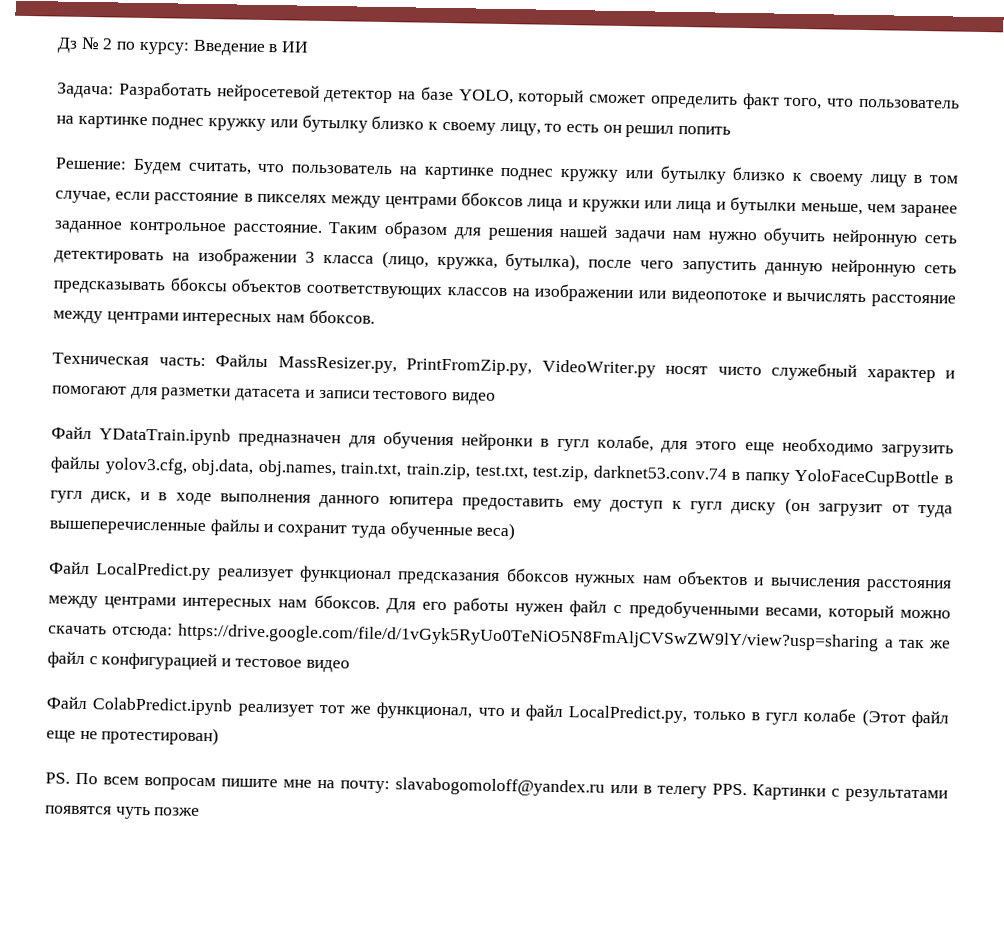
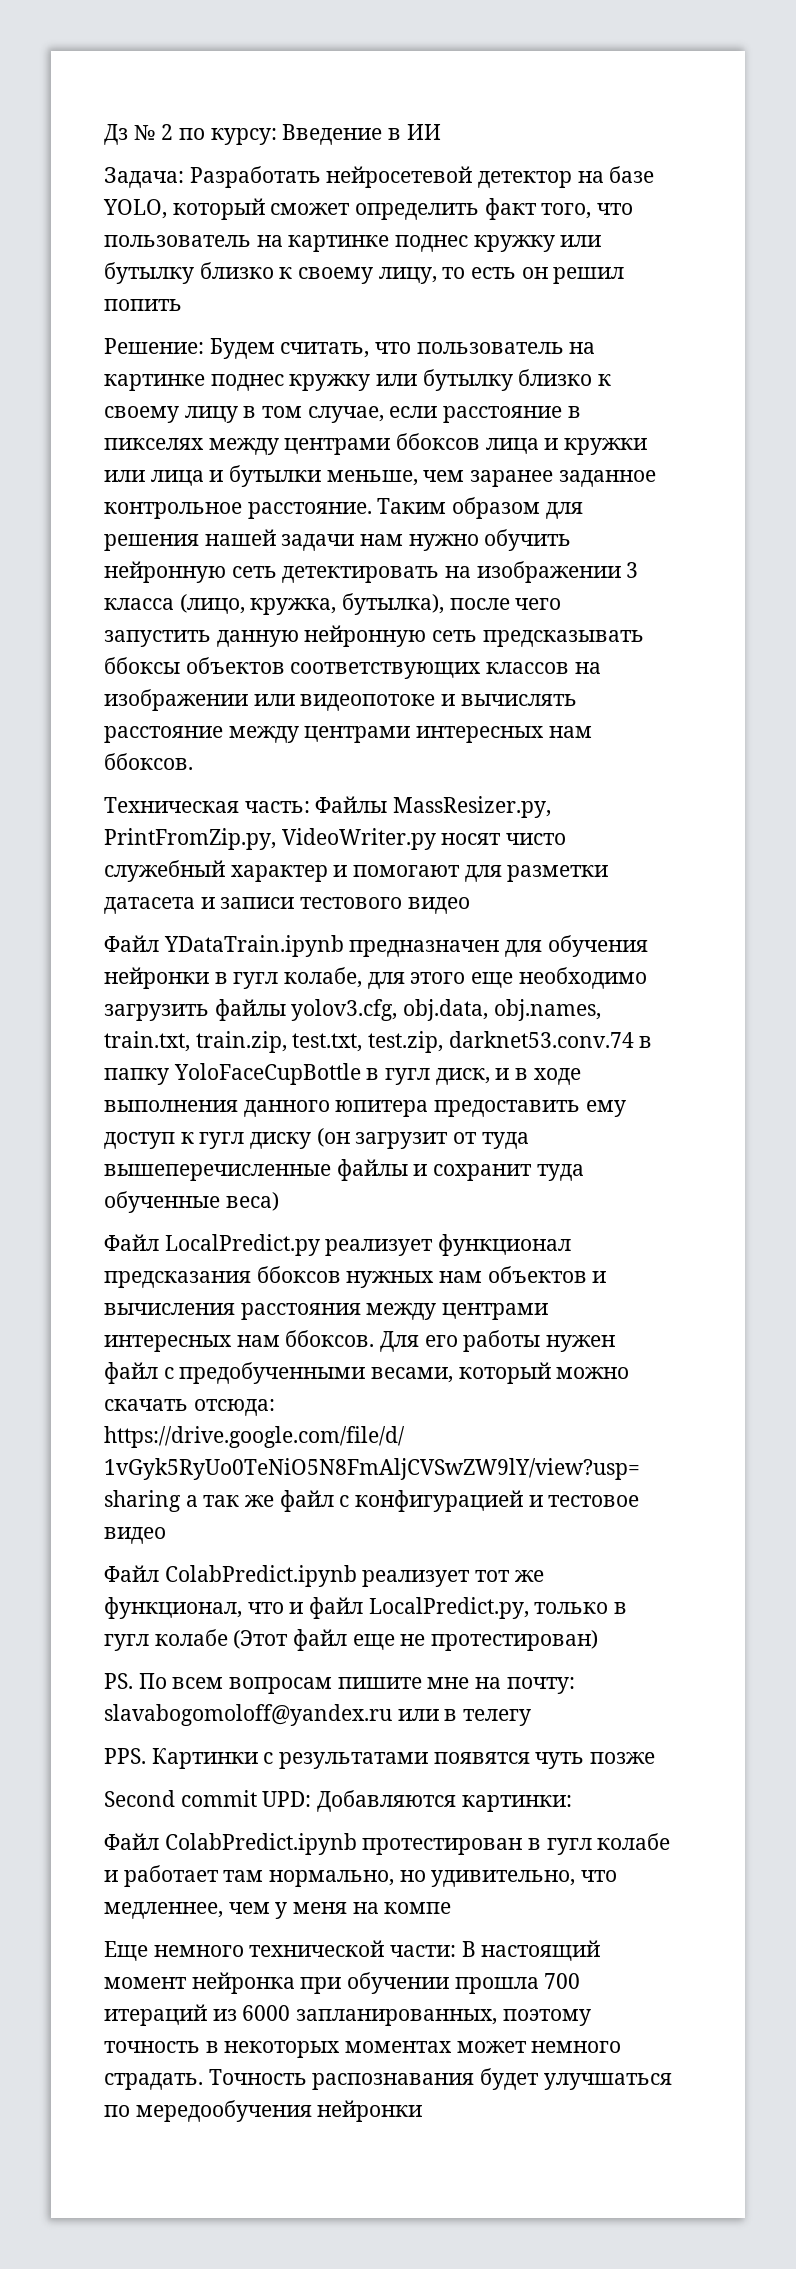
(707, 792) none -> (532, 1717) //
(201, 811) none -> [104,1790,572,1812] [104,1833,671,1855] [104,1865,618,1887] [104,1902,452,1919] [104,1940,601,1961] [104,1972,581,1994] [104,2004,591,2026] [104,2041,622,2058] [104,2068,672,2090] [104,2100,423,2122] // Second commit UPD: Добавляются картинки: // Файл ColabPredict.ipynb протестирован в гугл колабе и работает там нормально, но удивительно, что медленнее, чем у меня на компе // Еще немного технической части: В настоящий момент нейронка при обучении прошла 700 итераций из 6000 запланированных, поэтому точность в некоторых моментах может немного страдать. Точность распознавания будет улучшаться по мередообучения нейронки

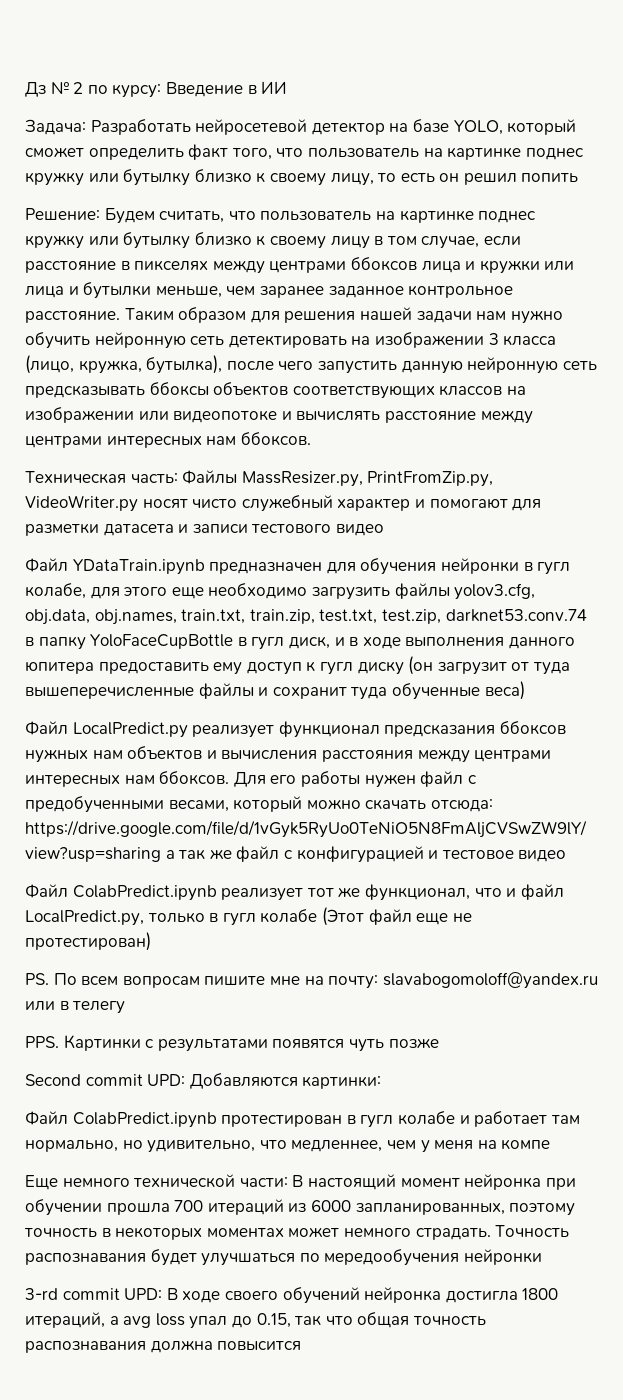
(423, 2111) none -> [25,1287,559,1304] [25,1312,486,1329] [25,1340,302,1353] // 3-rd commit UPD: В ходе своего обучений нейронка достигла 1800 итераций, а avg loss упал до 0.15, так что общая точность распознавания должна повысится

